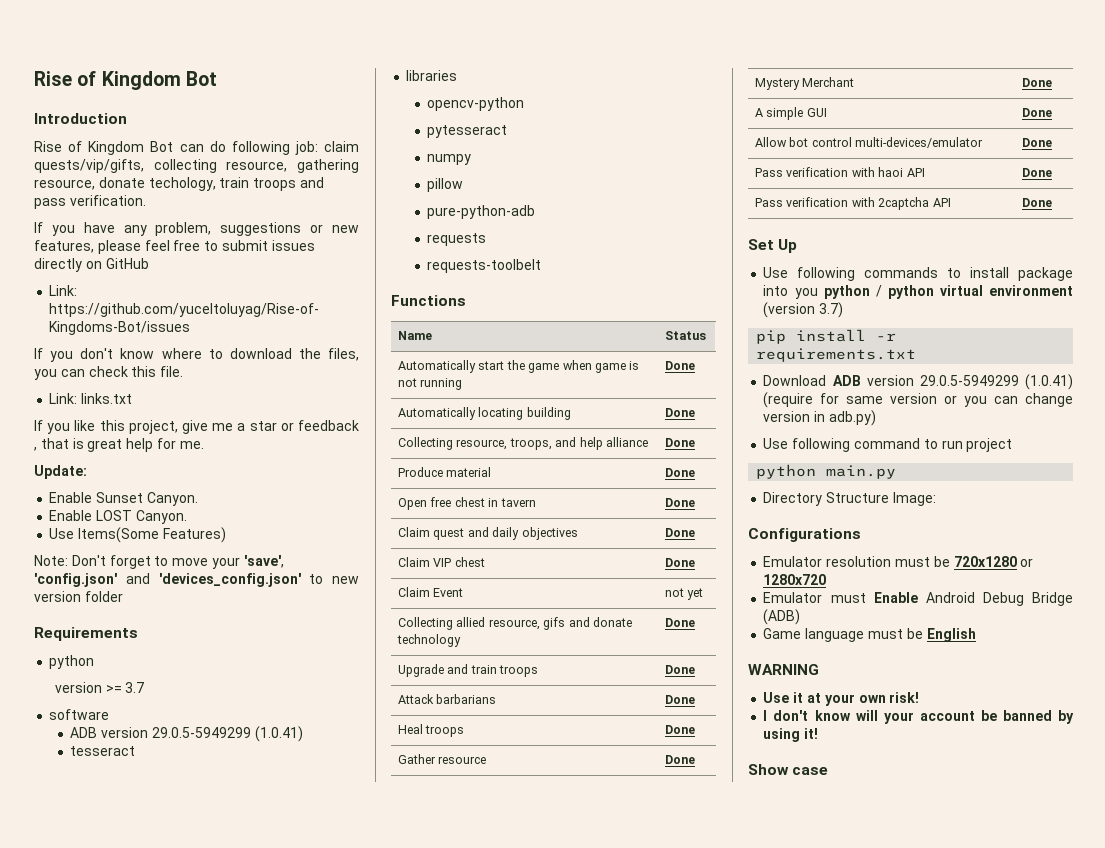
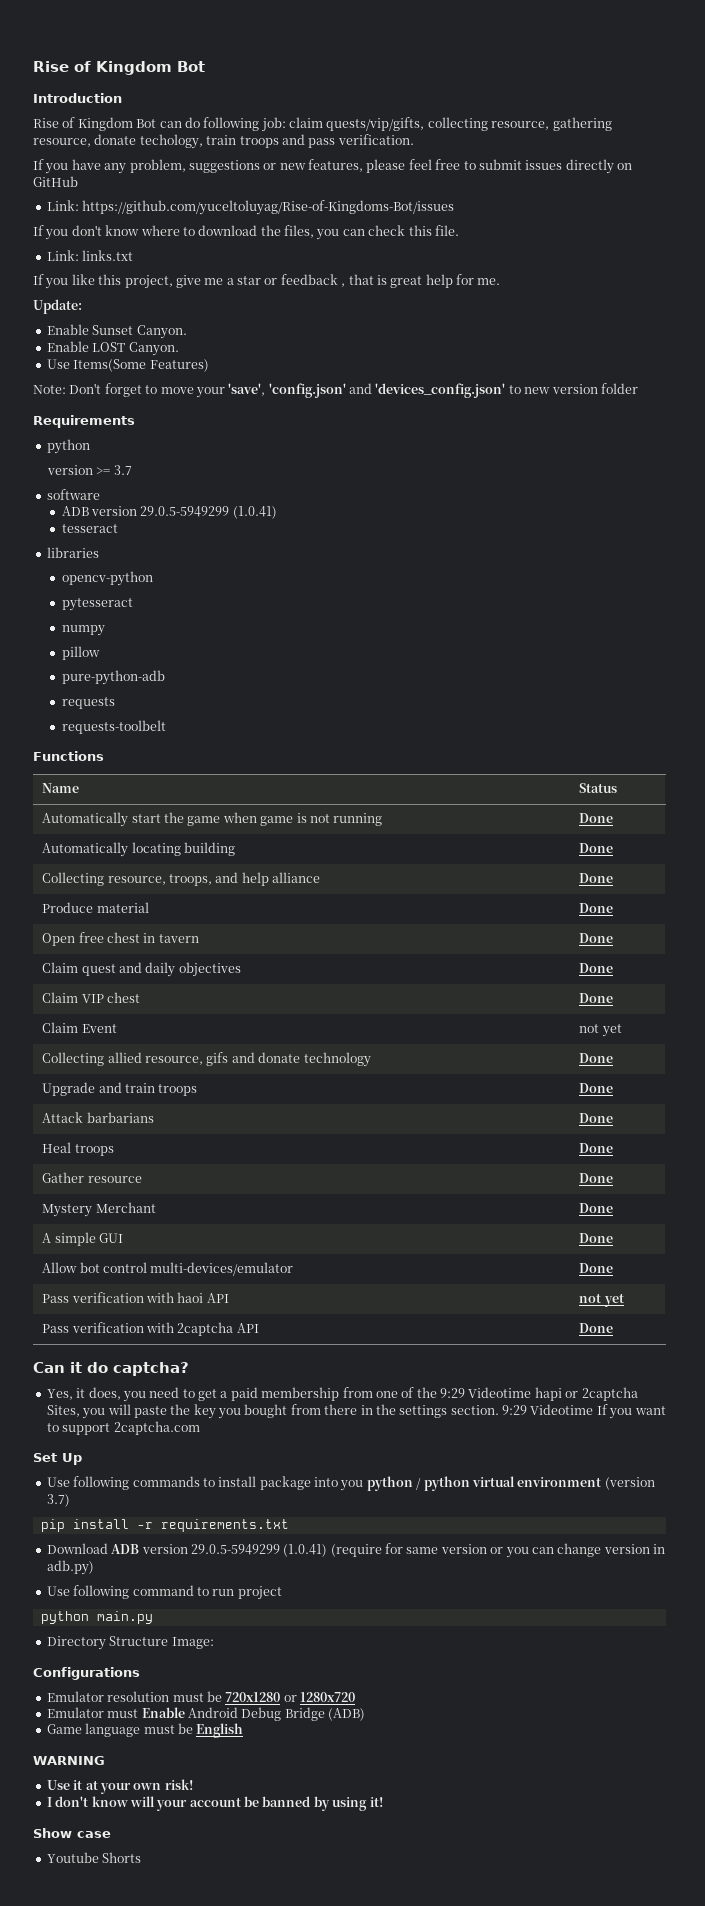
[1022,168,1053,177] Done -> [579,1294,624,1307] not yet
(1053, 202) none -> [33,1362,189,1376] [46,1387,638,1402] [46,1404,666,1419] [46,1421,200,1435] // Can it do captcha? // Yes, it does, you need to get a paid membership from one of the 9:29 Videotime hapi or 2captcha Sites, you will paste the key you bought from there in the settings section. 9:29 Videotime If you want to support 2captcha.com
(829, 771) none -> [46,1852,142,1863] // Youtube Shorts

